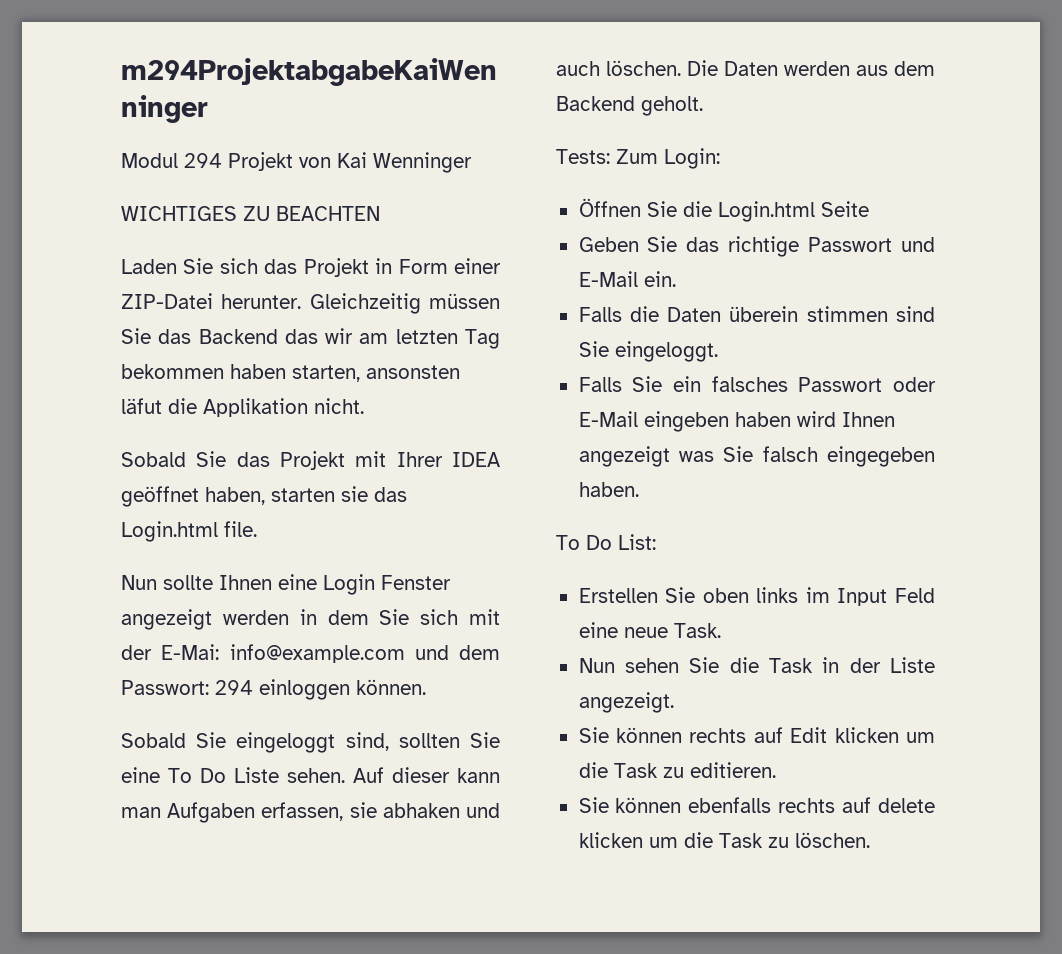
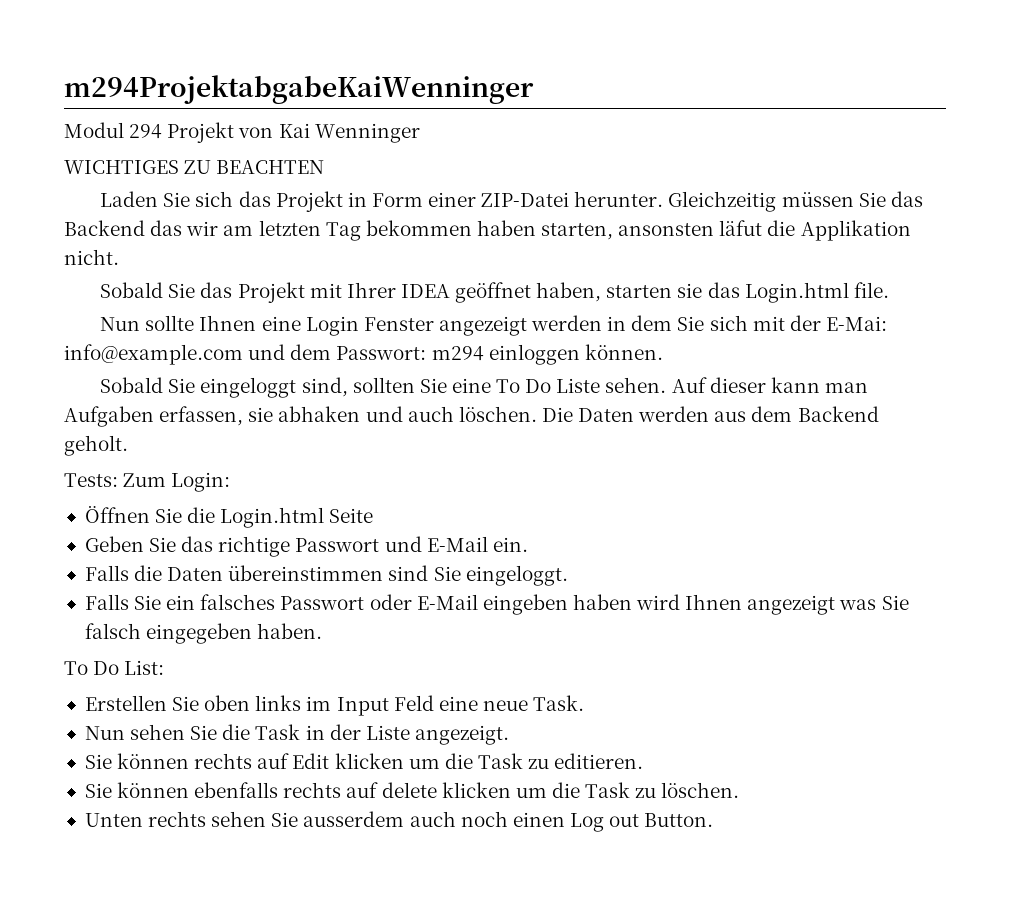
[215,680,253,695] 294 -> [431,346,484,361] m294
[729,306,888,322] überein stimmen -> [228,565,384,581] übereinstimmen
(870, 840) none -> [84,811,714,832] // Unten rechts sehen Sie ausserdem auch noch einen Log out Button.

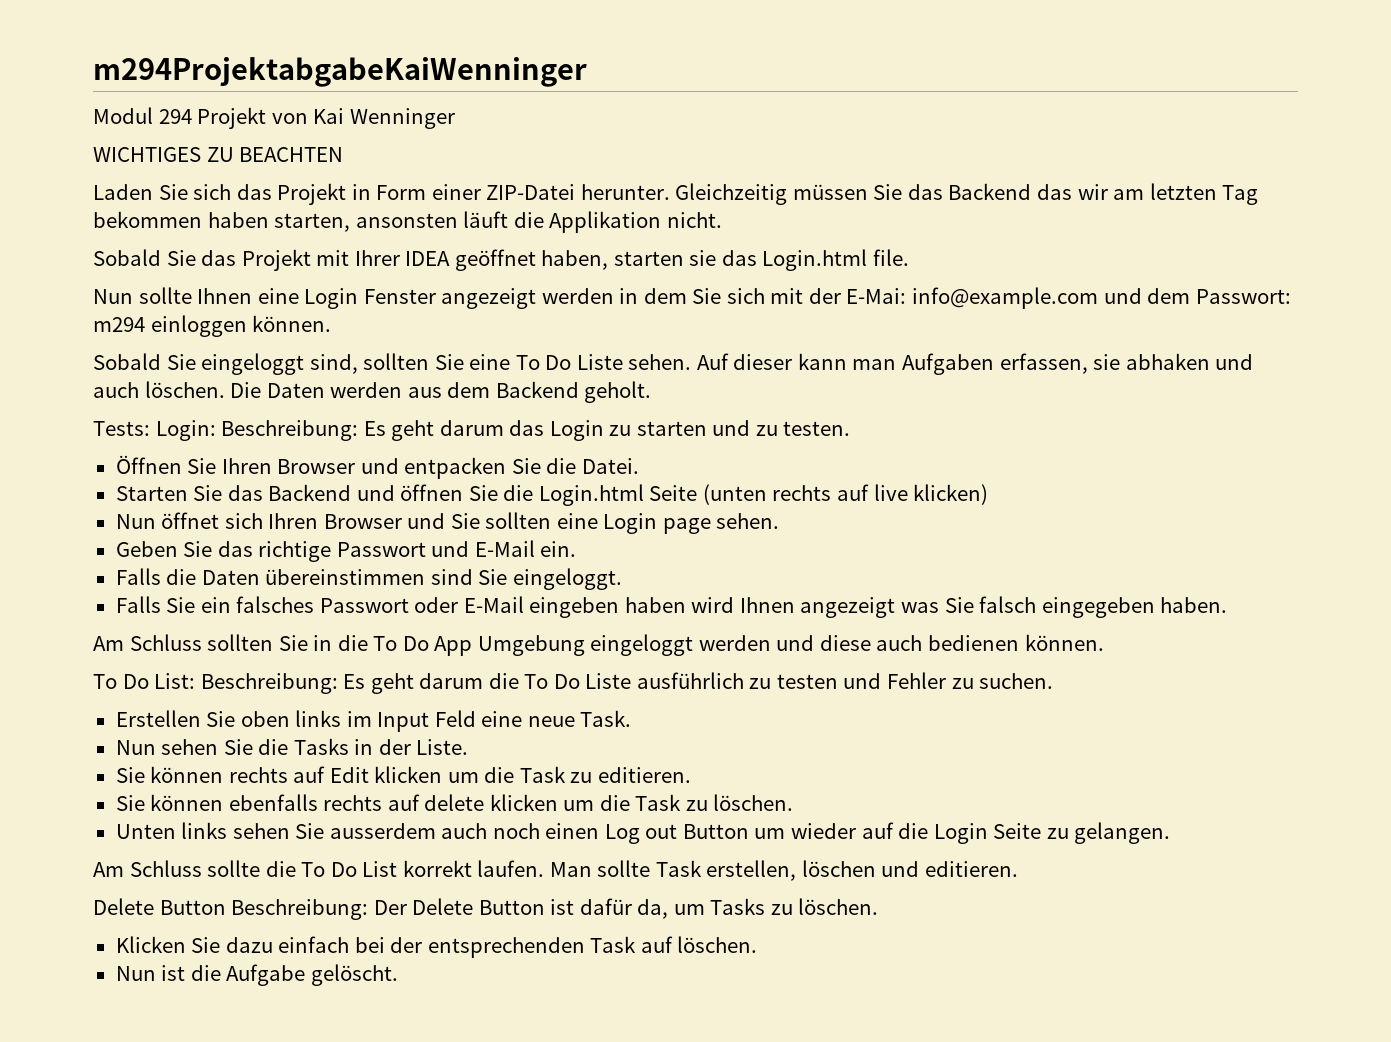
[719,220,763,236] läfut -> [463,211,509,228] läuft
[123,473,167,487] Zum -> (150, 428) none
[84,506,374,528] // Öffnen Sie die Login.html Seite -> [221,420,851,441] [115,455,639,479] [115,484,989,506] [115,512,780,534] Beschreibung: Es geht darum das Login zu starten und zu testen. // Öffnen Sie Ihren Browser und entpacken Sie die Datei. // Starten Sie das Backend und öffnen Sie die Login.html Seite (unten rechts auf live klicken) // Nun öffnet sich Ihren Browser und Sie sollten eine Login page sehen.
[64,660,165,675] To Do List: -> [93,634,1104,656] [93,672,1054,694] Am Schluss sollten Sie in die To Do App Umgebung eingeloggt werden und diese auch bedienen können. // To Do List: Beschreibung: Es geht darum die To Do Liste ausführlich zu testen und Fehler zu suchen.
[255,724,301,740] Task -> [293,738,349,755] Tasks
[365,725,509,745] Liste angezeigt. -> [416,739,469,755] Liste.
[148,811,207,827] rechts -> [181,822,228,839] links
[644,813,714,827] Button. -> [682,822,1171,844] [93,860,1019,881] [93,898,879,920] [115,936,758,958] [115,964,398,986] Button um wieder auf die Login Seite zu gelangen. // Am Schluss sollte die To Do List korrekt laufen. Man sollte Task erstellen, löschen und editieren. // Delete Button Beschreibung: Der Delete Button ist dafür da, um Tasks zu löschen. // Klicken Sie dazu einfach bei der entsprechenden Task auf löschen. // Nun ist die Aufgabe gelöscht.

